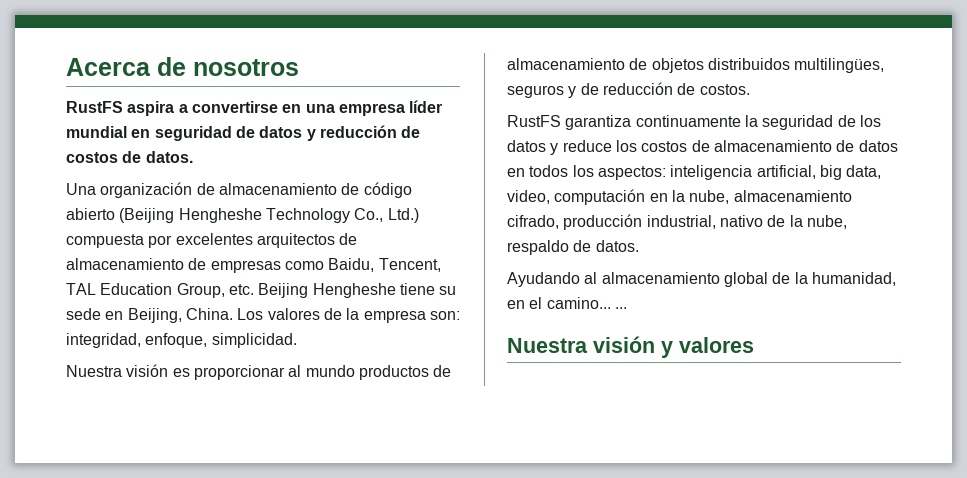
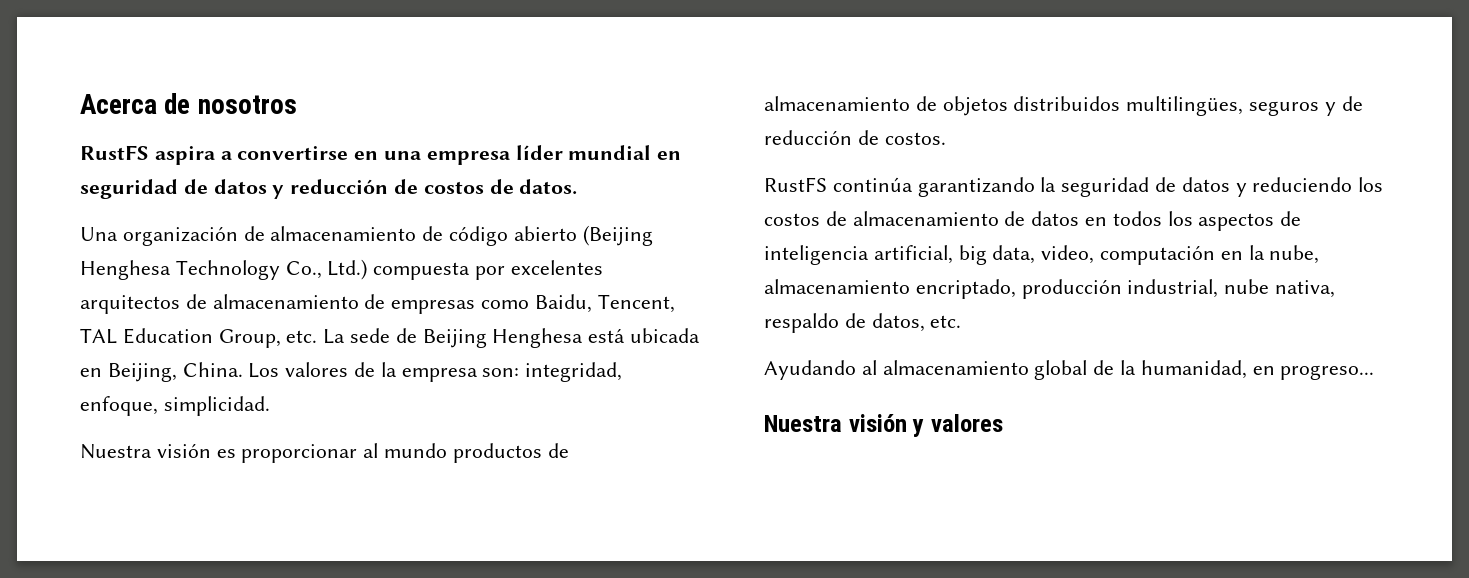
[178,208,262,223] Hengheshe -> [80,260,171,280] Henghesa
[258,283,457,298] [66,308,101,320] Beijing Hengheshe tiene su sede -> [323,328,701,348] La sede de Beijing Henghesa está ubicada
[565,115,741,130] garantiza continuamente -> [832,177,1035,197] continúa garantizando
[859,115,881,127] [507,140,612,155] los datos y reduce -> [1181,177,1353,197] datos y reduciendo
[597,166,666,180] aspectos: -> [1198,211,1302,231] aspectos de
[507,215,559,229] cifrado, -> [915,279,1016,299] encriptado,
[719,215,847,229] [507,240,639,255] nativo de la nube, respaldo de datos. -> [1224,279,1336,298] [764,313,962,333] nube nativa, respaldo de datos, etc.
[529,297,627,309] el camino... ... -> [1280,365,1375,380] progreso...

